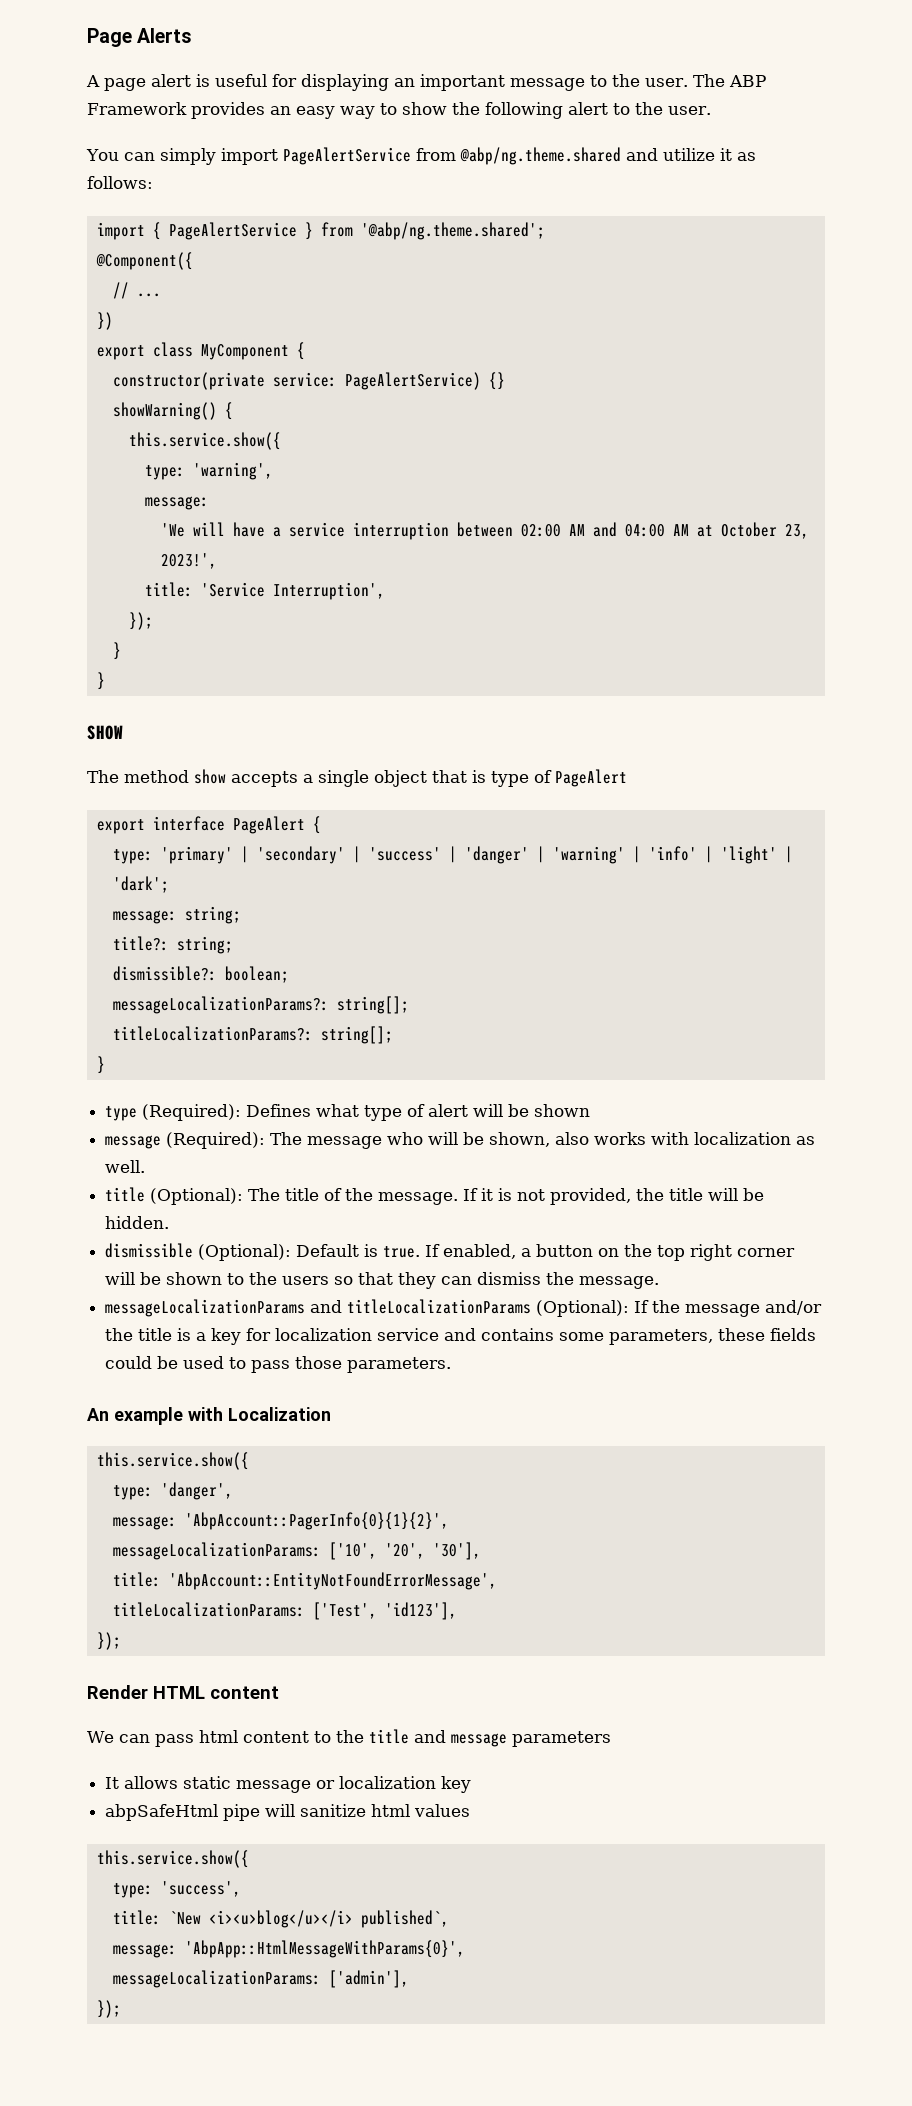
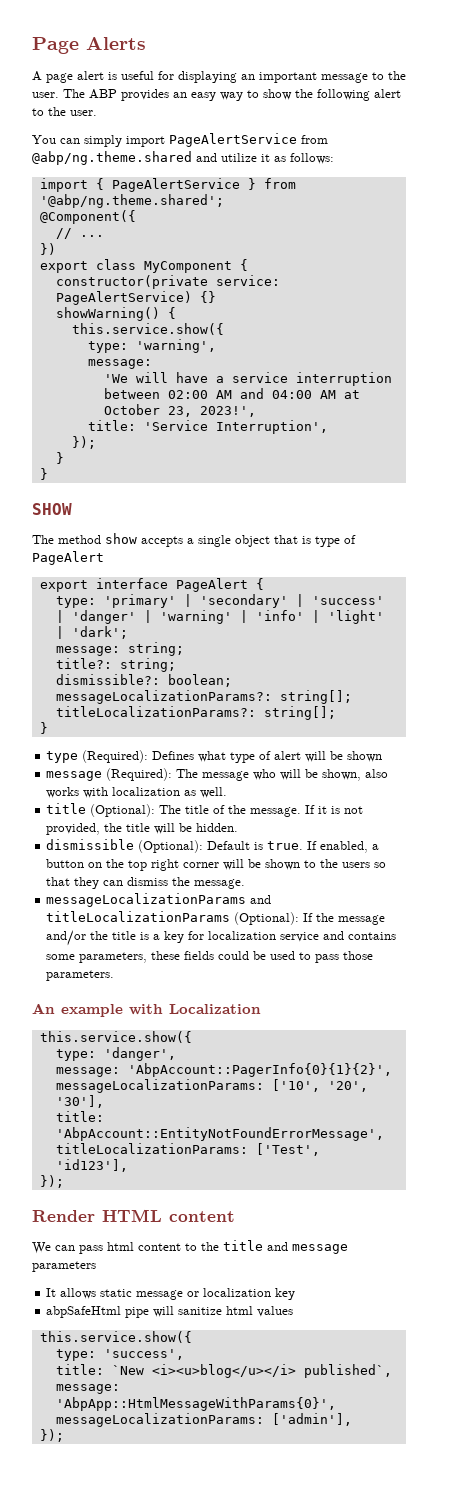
[87,102,187,115] Framework -> (117, 94) none

